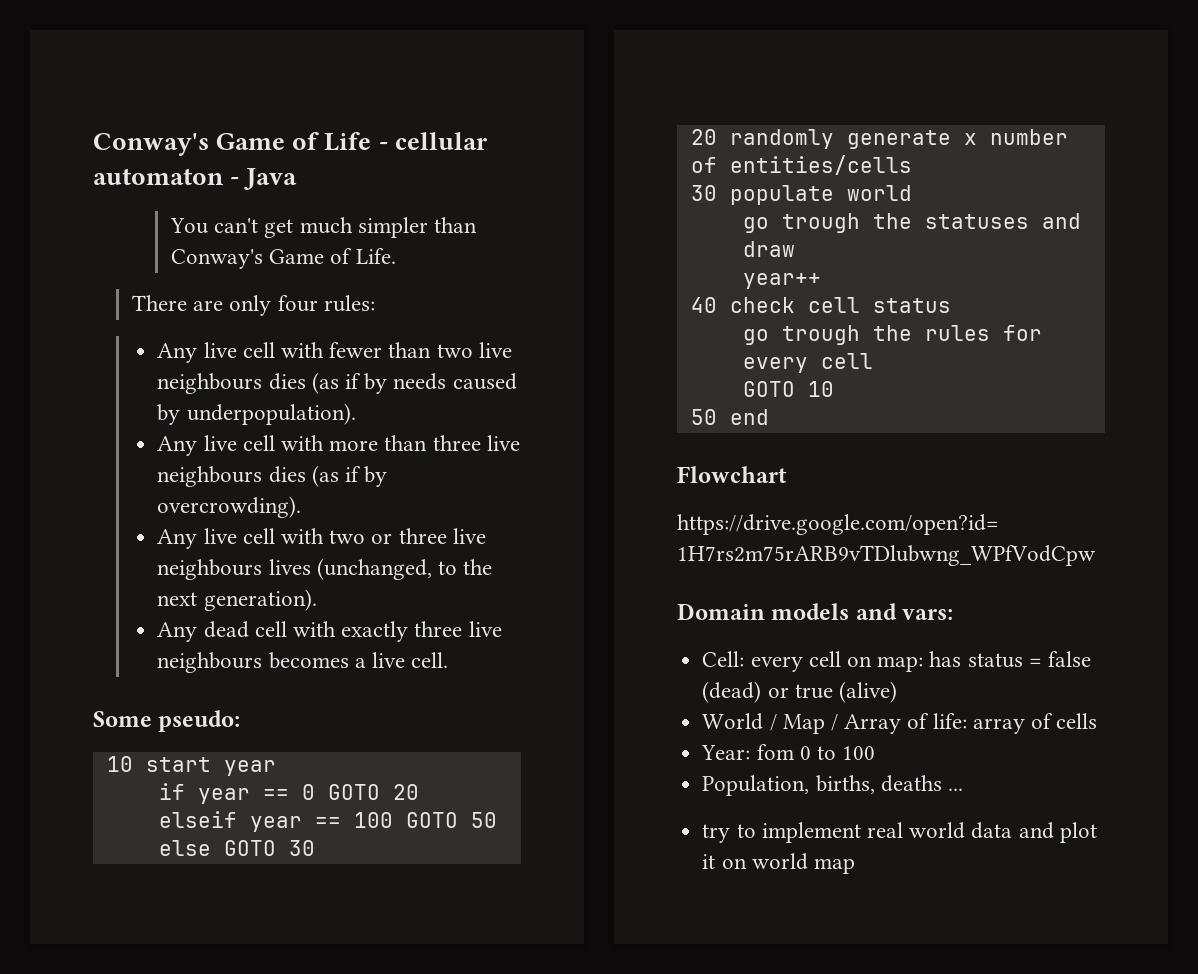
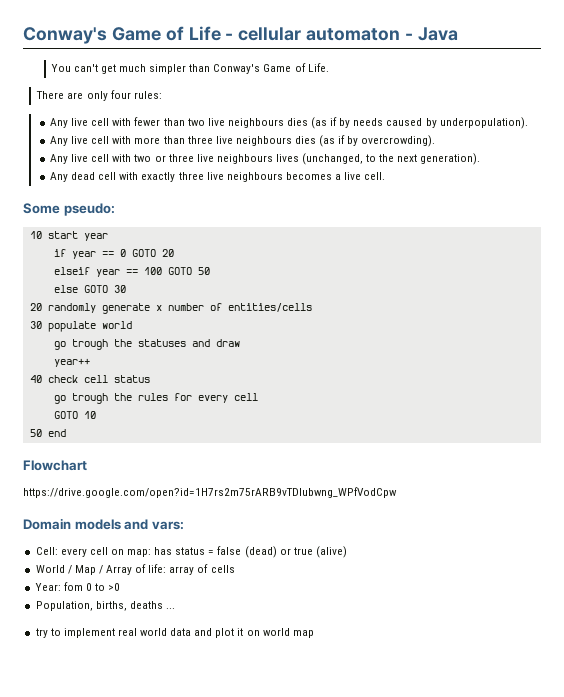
[842,746,876,760] 100 -> [108,583,121,591] >0

